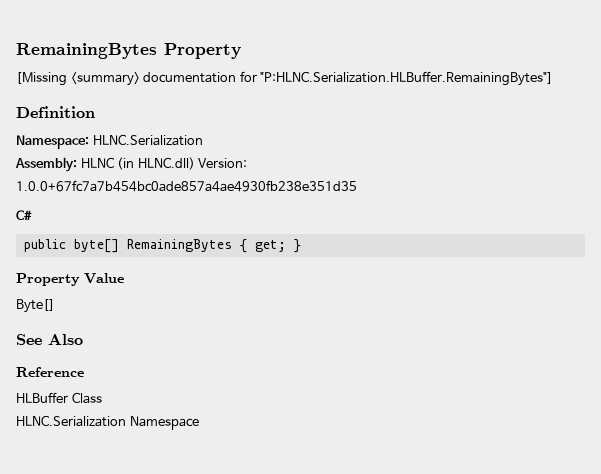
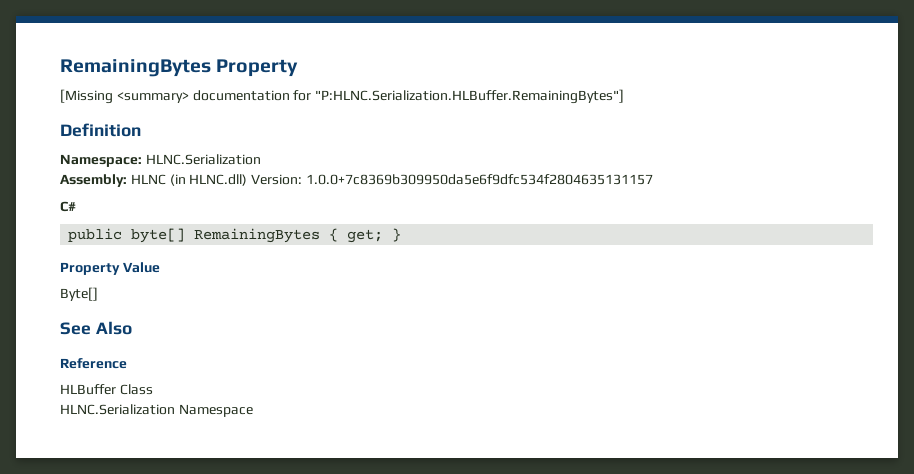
[16,180,357,192] 1.0.0+67fc7a7b454bc0ade857a4ae4930fb238e351d35 -> [305,174,653,185] 1.0.0+7c8369b309950da5e6f9dfc534f2804635131157

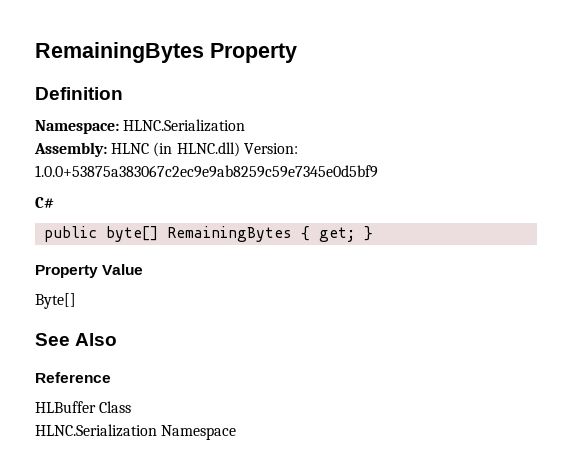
[60,89,625,104] // [Missing <summary> documentation for "P:HLNC.Serialization.HLBuffer.RemainingBytes"] -> (297, 53) none
[305,174,653,185] 1.0.0+7c8369b309950da5e6f9dfc534f2804635131157 -> [35,165,378,178] 1.0.0+53875a383067c2ec9e9ab8259c59e7345e0d5bf9

